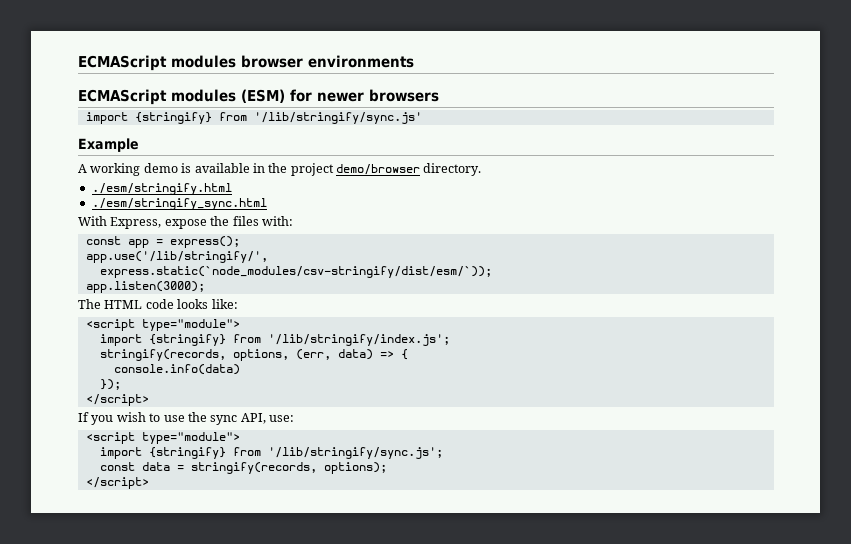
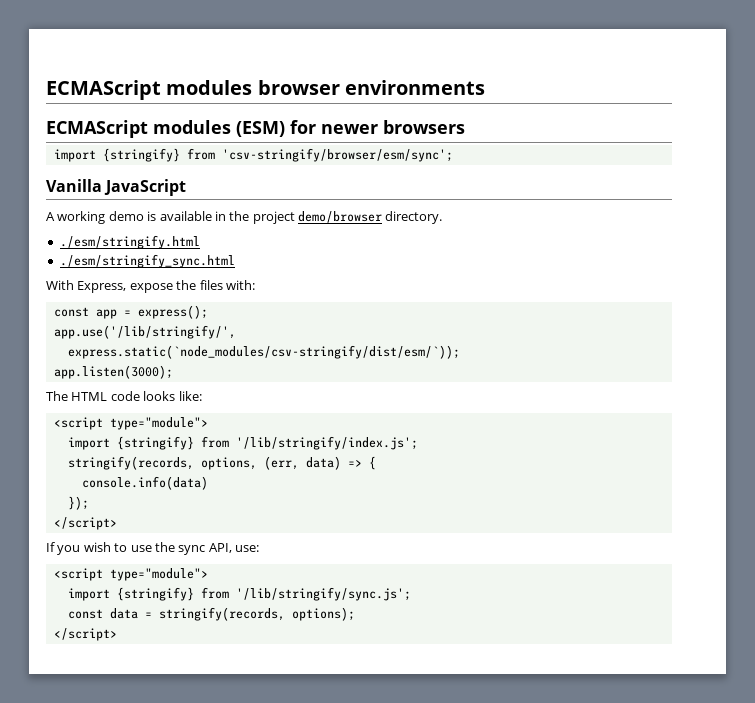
[253,112,422,124] [78,138,139,152] '/lib/stringify/sync.js' // Example -> [221,148,453,162] [46,179,187,196] 'csv-stringify/browser/esm/sync'; // Vanilla JavaScript

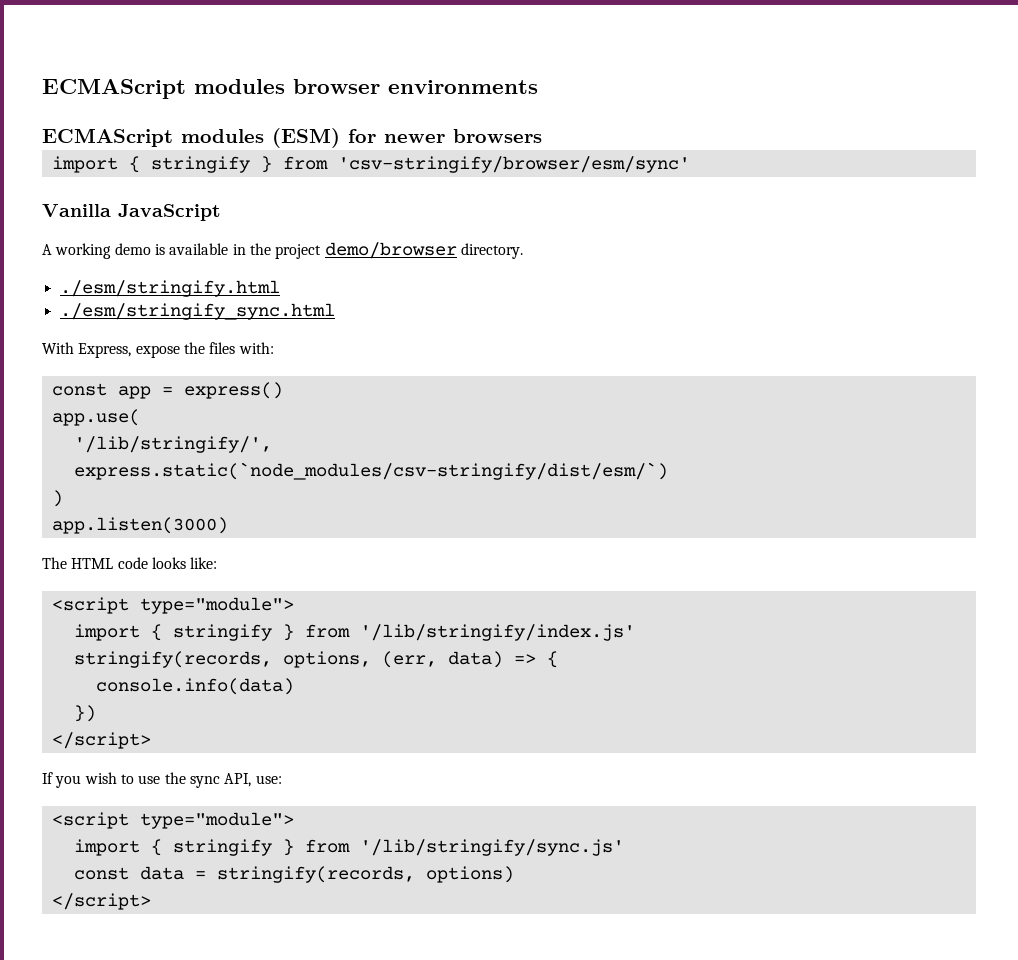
[102,148,453,162] {stringify} from 'csv-stringify/browser/esm/sync'; -> [128,156,690,173] { stringify } from 'csv-stringify/browser/esm/sync'
[137,305,208,319] [53,325,236,339] [67,345,460,359] [53,365,173,379] express(); // app.use('/lib/stringify/', // express.static(`node_modules/csv-stringify/dist/esm/`)); // app.listen(3000); -> [183,382,283,399] [51,409,140,426] [73,436,272,453] [73,462,668,480] [51,490,63,507] [51,517,228,534] express() // app.use( // '/lib/stringify/', // express.static(`node_modules/csv-stringify/dist/esm/`) // ) // app.listen(3000)
[116,436,418,450] {stringify} from '/lib/stringify/index.js'; -> [150,624,635,641] { stringify } from '/lib/stringify/index.js'
[67,496,89,510] }); -> [73,705,96,722] })
[116,587,411,601] {stringify} from '/lib/stringify/sync.js'; -> [150,839,624,856] { stringify } from '/lib/stringify/sync.js'
[291,607,355,621] options); -> [425,866,514,883] options)

